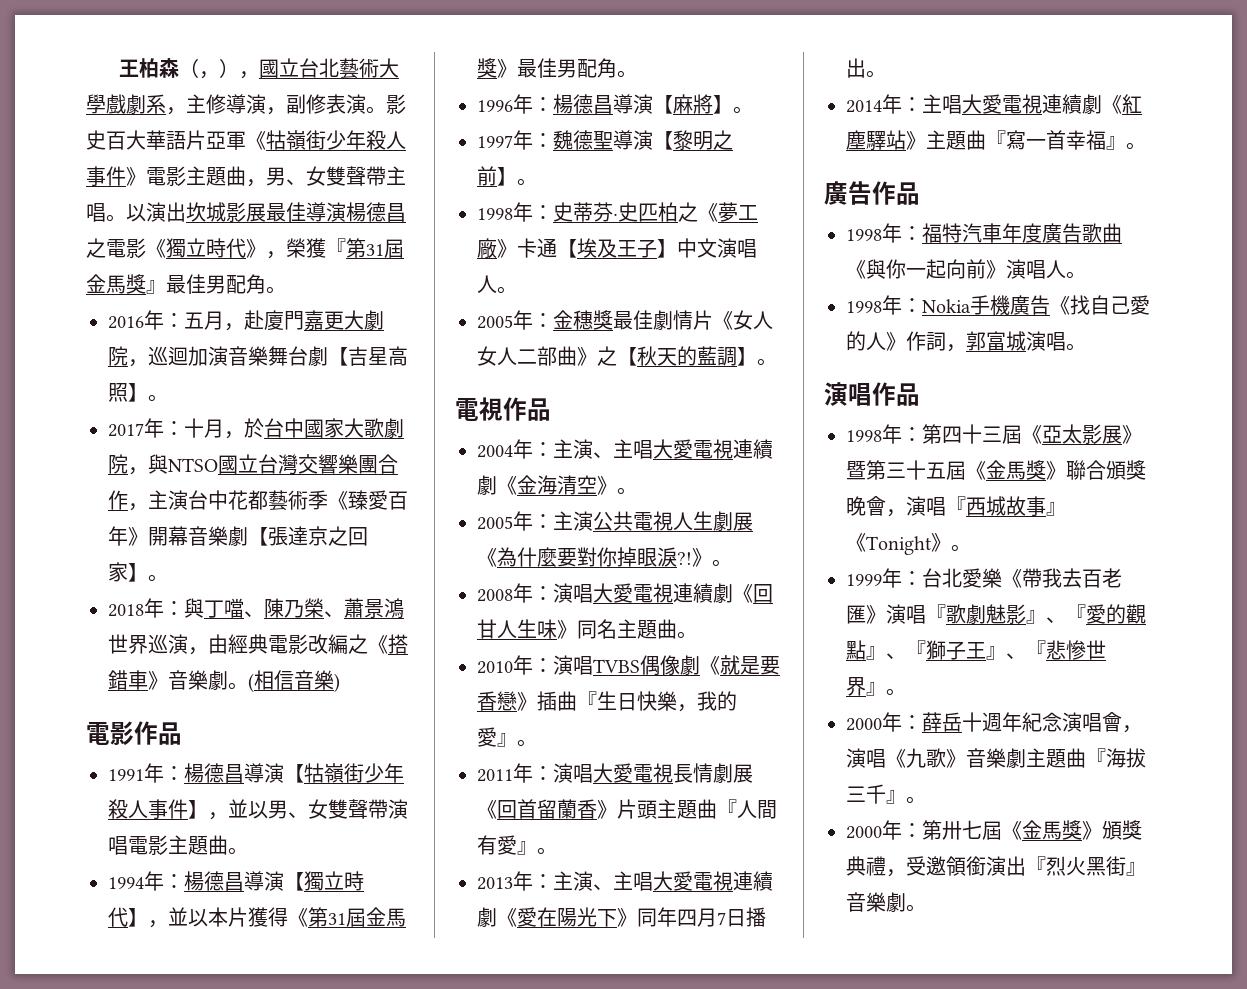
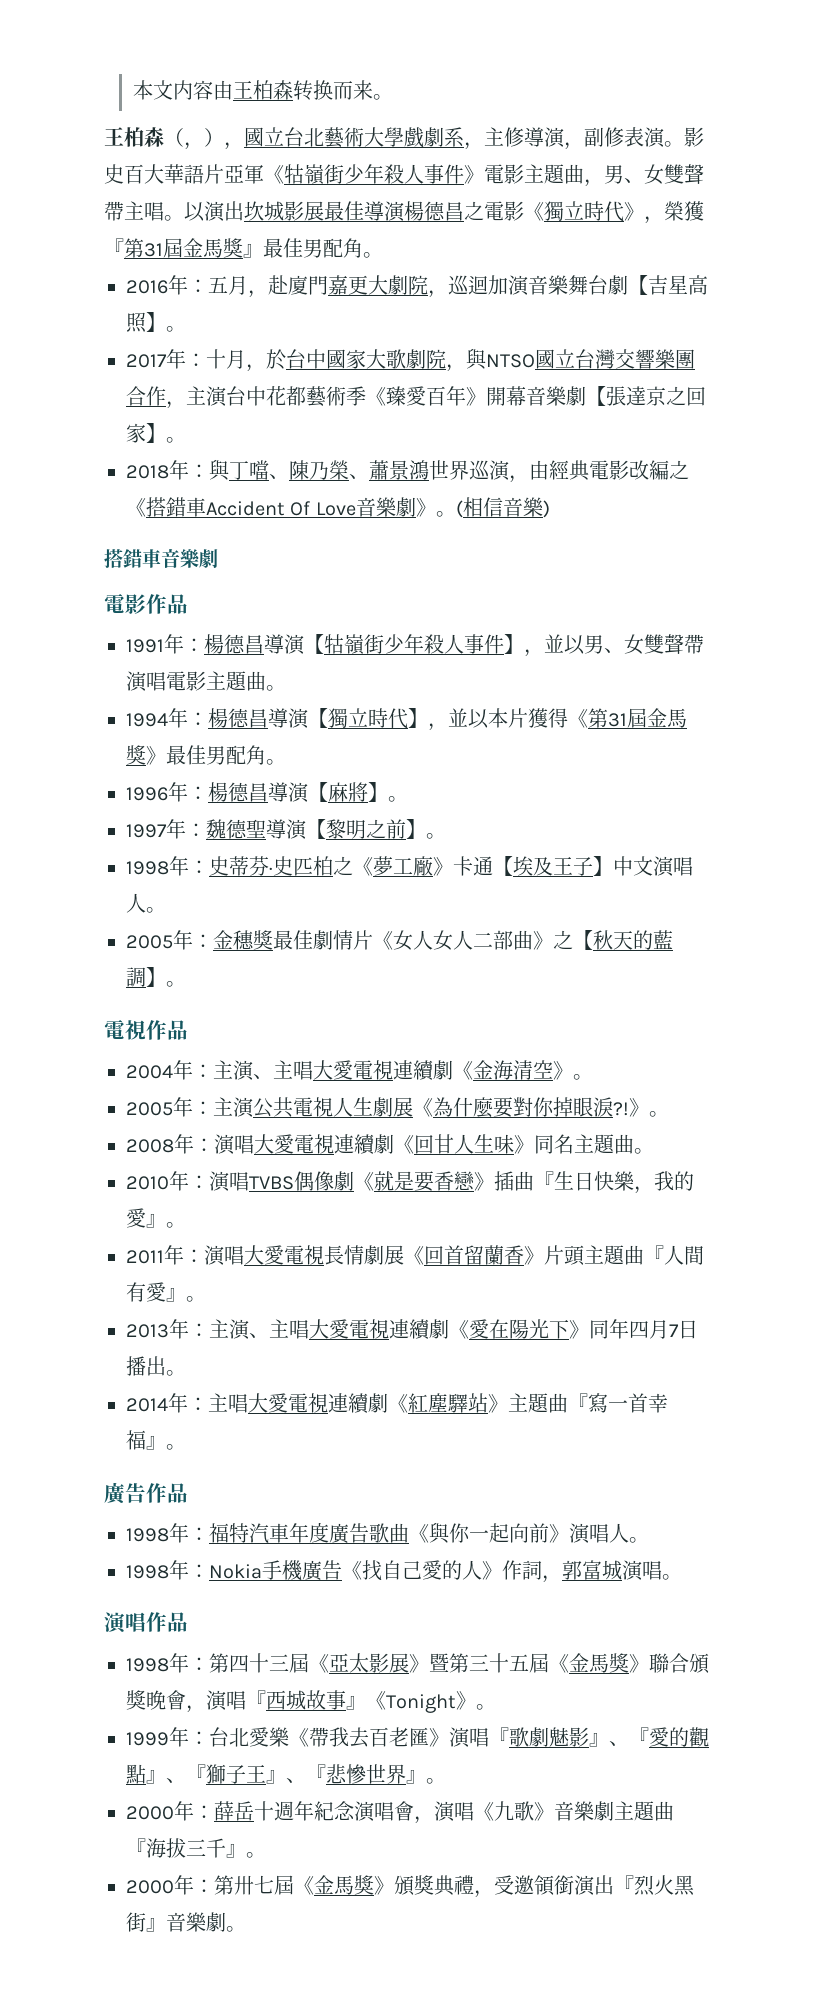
(119, 68) none -> [133,80,394,101] 本文内容由王柏森转换而来。 //
[148,670,228,690] 》音樂劇 -> [206,497,436,517] Accident Of Love音樂劇》
(340, 683) none -> [104,549,218,568] // 搭錯車音樂劇

